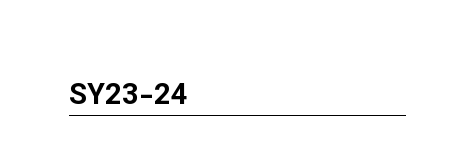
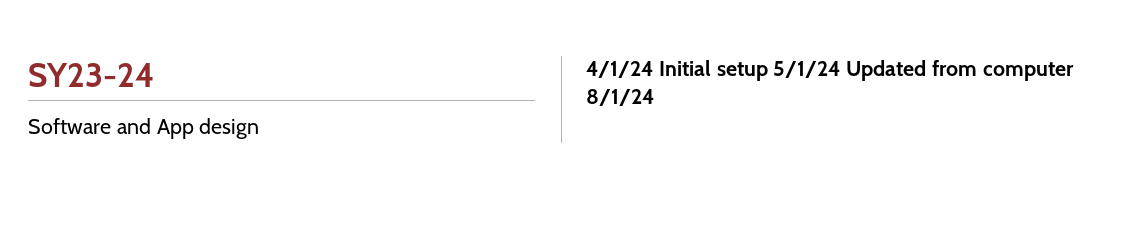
(188, 93) none -> [28,118,260,139] [586,60,1074,81] [586,89,654,106] // Software and App design // 4/1/24 Initial setup 5/1/24 Updated from computer 8/1/24

